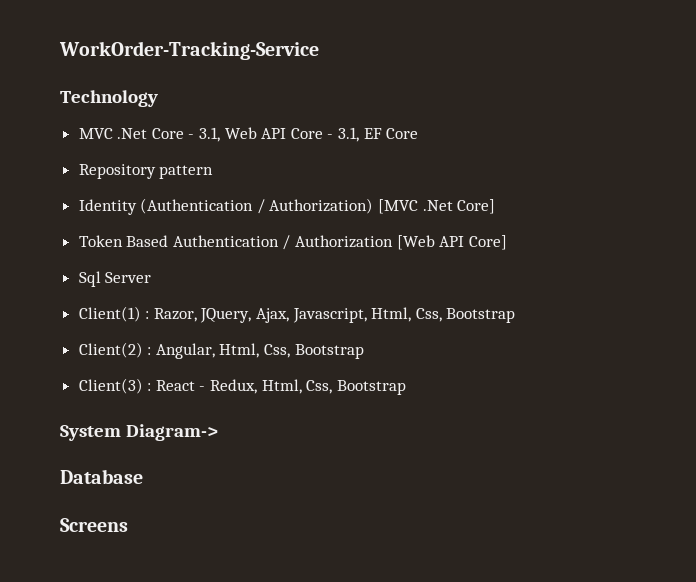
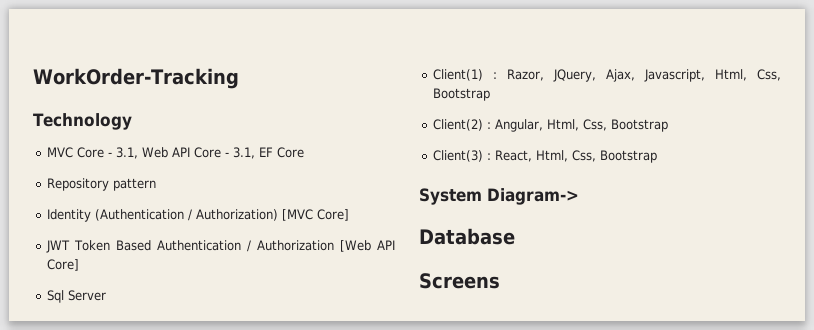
[59,41,319,60] WorkOrder-Tracking-Service -> [33,68,239,89] WorkOrder-Tracking
[117,128,148,139] .Net -> (73, 152) none
[422,199,496,214] .Net Core] // -> [316,209,349,221] [45,240,70,253] Core] // JWT
[155,379,258,394] React - Redux, -> [494,150,532,162] React,

